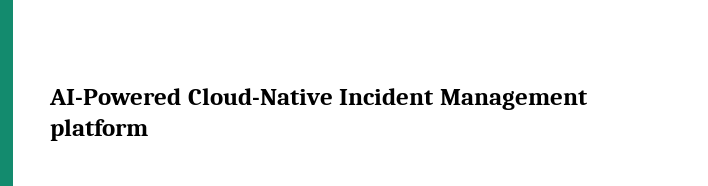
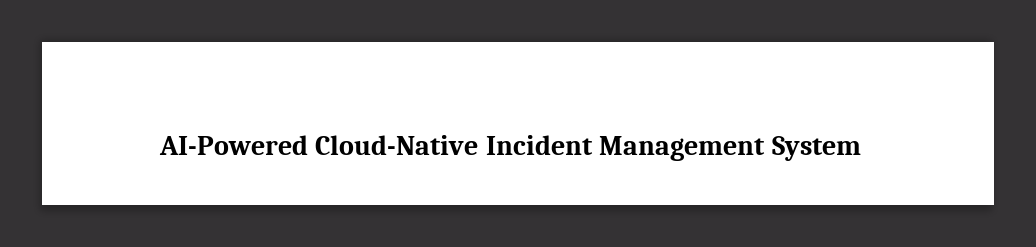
[50,119,148,141] platform -> [771,136,861,161] System

